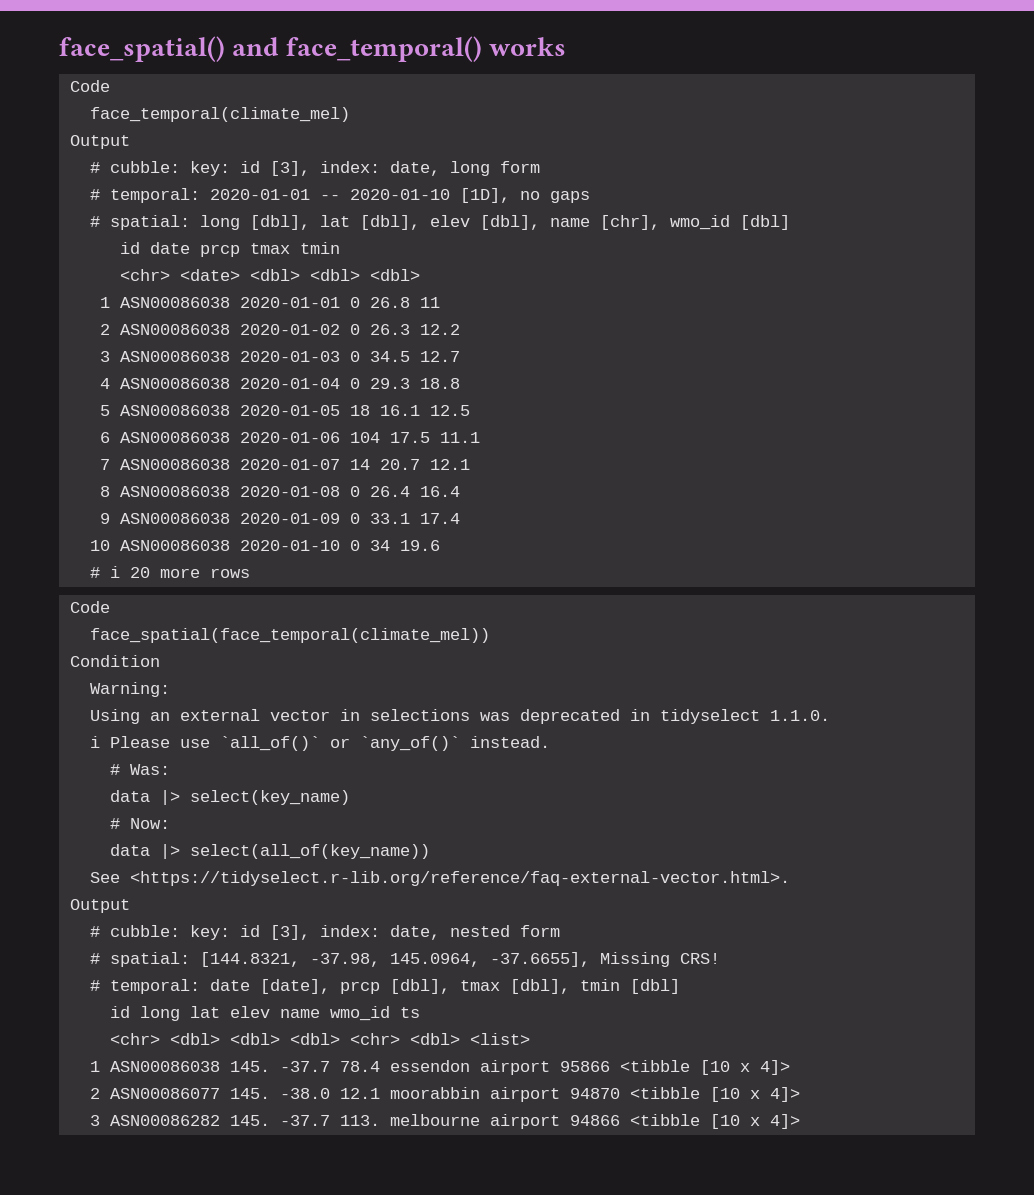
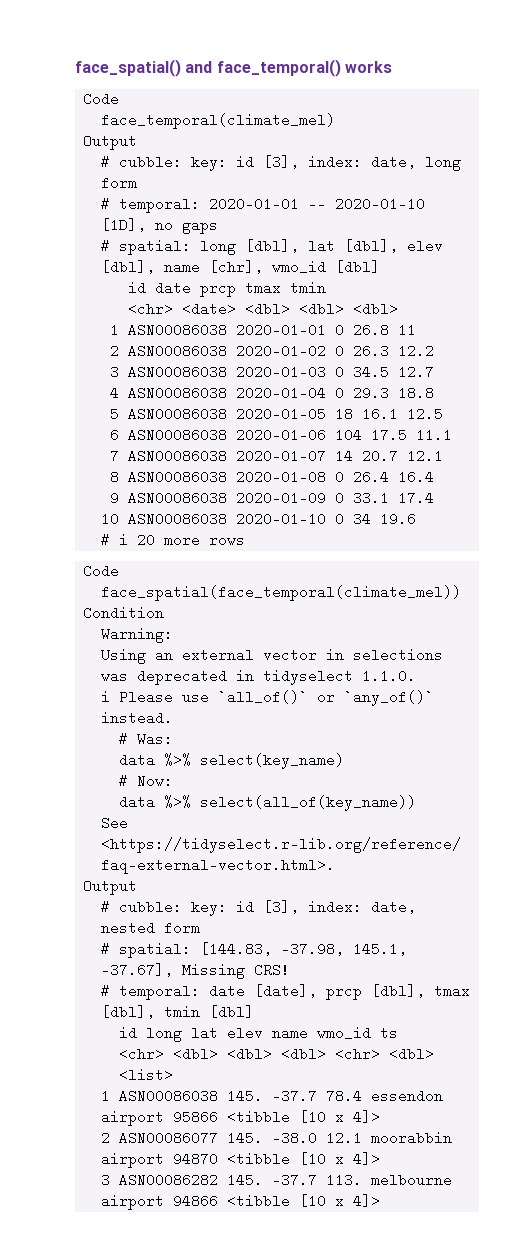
[159,790,180,805] |> -> [164,753,192,767] %>%
[159,844,180,859] |> -> [164,795,192,809] %>%
[199,952,590,967] [144.8321, -37.98, 145.0964, -37.6655], -> [200,942,408,956] [101,963,174,977] [144.83, -37.98, 145.1, -37.67],

